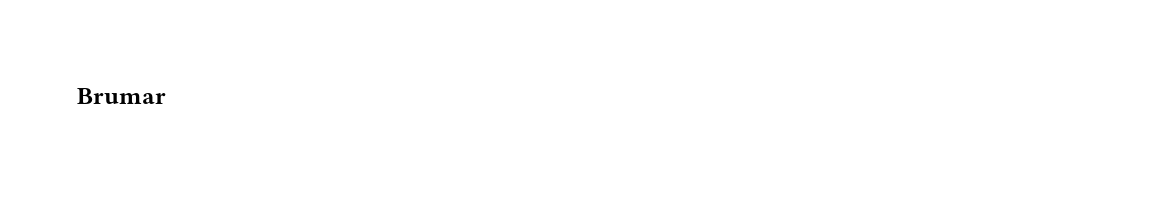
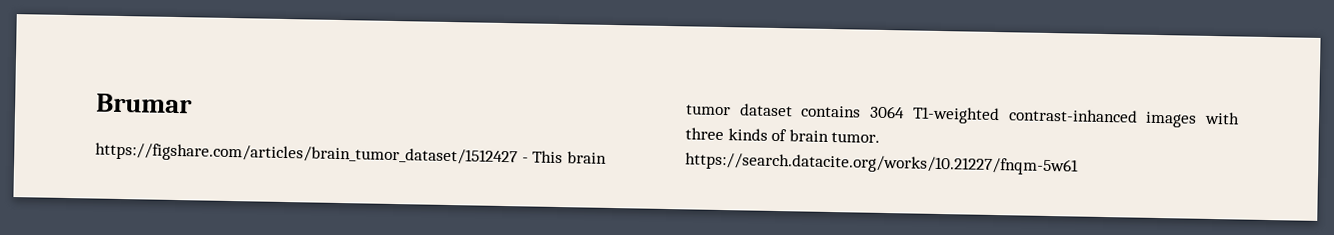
(166, 96) none -> [95,142,607,167] [686,103,1240,128] [685,127,881,143] [685,152,1079,176] // https://figshare.com/articles/brain_tumor_dataset/1512427 - This brain tumor dataset contains 3064 T1-weighted contrast-inhanced images with three kinds of brain tumor. https://search.datacite.org/works/10.21227/fnqm-5w61

